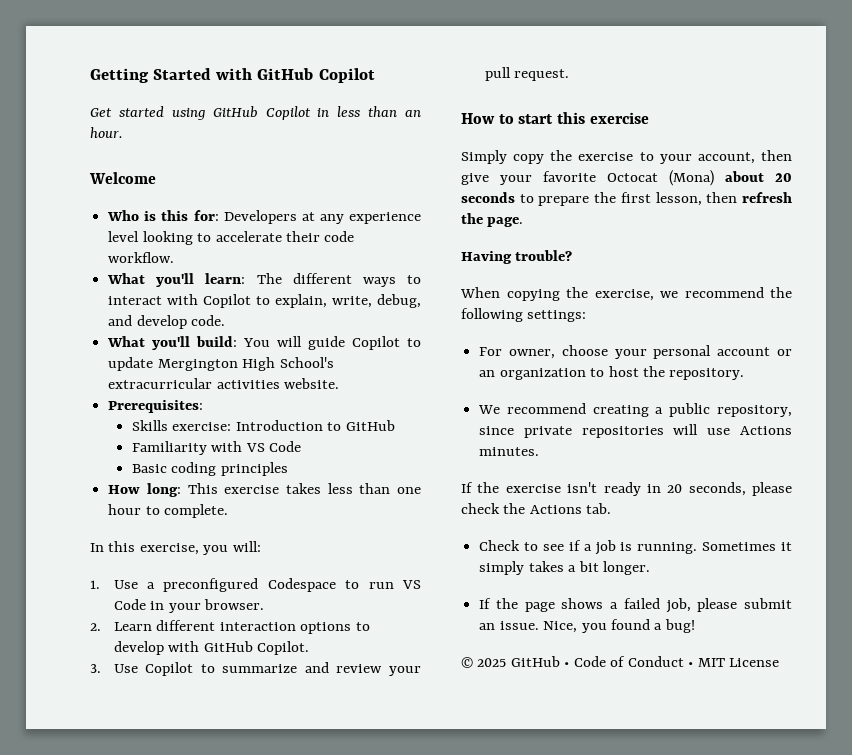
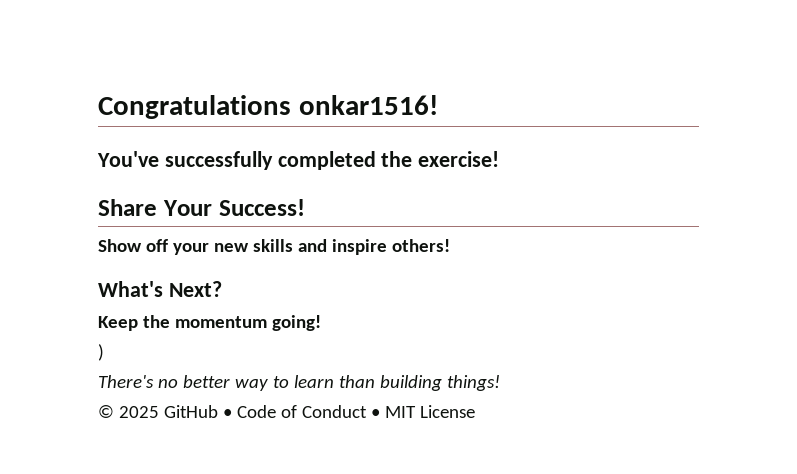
[90,68,375,83] [90,106,421,120] [90,127,123,138] [89,172,156,184] [107,210,421,224] [108,231,355,245] [108,252,175,263] [107,273,421,287] [108,294,421,308] [108,315,226,329] [107,336,422,350] [108,357,334,371] [108,378,340,389] [108,400,204,413] [131,420,395,431] [131,441,302,455] [131,462,288,476] [108,483,421,497] [108,504,229,518] [90,541,261,555] [90,578,421,592] [113,599,265,613] [90,620,370,634] [113,641,310,655] [90,662,421,676] [484,67,570,81] [461,112,649,124] [461,150,792,164] [461,170,792,186] [461,192,792,206] [461,213,524,227] [461,250,573,264] [460,287,792,301] [461,308,587,322] [479,345,792,359] [479,366,745,380] [478,403,792,417] [479,424,792,438] [479,447,540,456] [461,482,792,496] [461,503,612,514] [479,540,792,555] [479,561,650,575] [479,598,792,613] [479,619,695,633] Getting Started with GitHub Copilot // Get started using GitHub Copilot in less than an hour. // Welcome // Who is this for: Developers at any experience level looking to accelerate their code workflow. // What you'll learn: The different ways to interact with Copilot to explain, write, debug, and develop code. // What you'll build: You will guide Copilot to update Mergington High School's extracurricular activities website. // Prerequisites: // Skills exercise: Introduction to GitHub // Familiarity with VS Code // Basic coding principles // How long: This exercise takes less than one hour to complete. // In this exercise, you will: // 1. Use a preconfigured Codespace to run VS Code in your browser. // 2. Learn different interaction options to develop with GitHub Copilot. // 3. Use Copilot to summarize and review your pull request. // How to start this exercise // Simply copy the exercise to your account, then give your favorite Octocat (Mona) about 20 seconds to prepare the first lesson, then refresh the page. // Having trouble? // When copying the exercise, we recommend the following settings: // For owner, choose your personal account or an organization to host the repository. // We recommend creating a public repository, since private repositories will use Actions minutes. // If the exercise isn't ready in 20 seconds, please check the Actions tab. // Check to see if a job is running. Sometimes it simply takes a bit longer. // If the page shows a failed job, please submit an issue. Nice, you found a bug! -> [98,95,438,119] [97,151,500,170] [98,199,305,216] [98,239,450,255] [98,281,222,297] [98,315,321,331] [98,344,104,361] [98,375,500,391] Congratulations onkar1516! // You've successfully completed the exercise! // Share Your Success! // Show off your new skills and inspire others! // What's Next? // Keep the momentum going! // ) // There's no better way to learn than building things!

